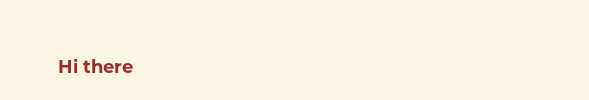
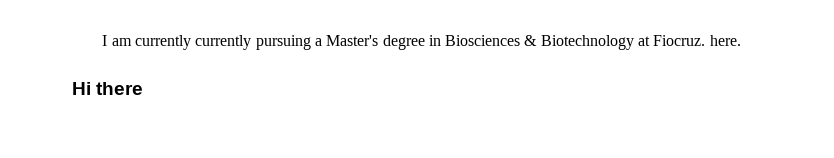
(58, 65) none -> [102,35,741,50] I am currently currently pursuing a Master's degree in Biosciences & Biotechnology at Fiocruz. here. //

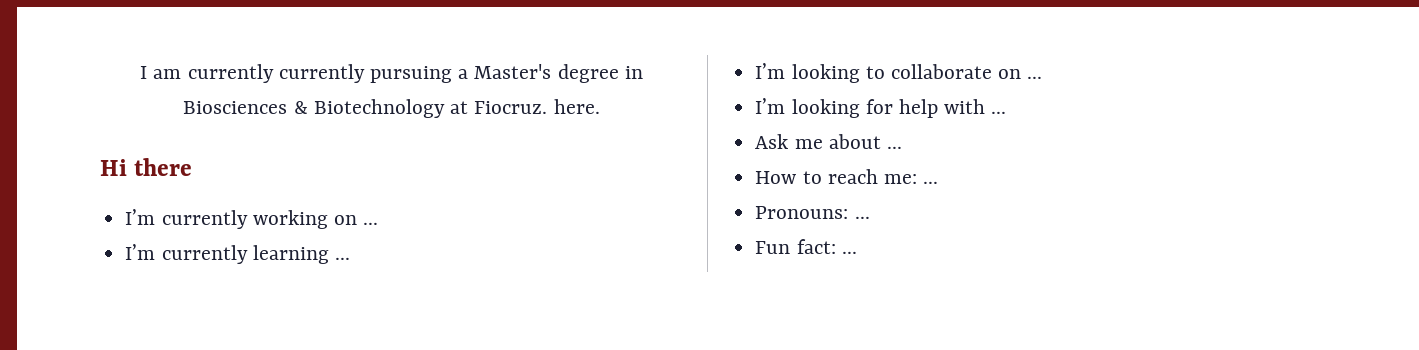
(144, 88) none -> [125,209,379,229] [125,244,350,264] [755,63,1043,83] [755,98,1007,118] [755,134,902,149] [755,169,939,184] [755,206,870,219] [755,239,857,254] // I’m currently working on ... // I’m currently learning ... // I’m looking to collaborate on ... // I’m looking for help with ... // Ask me about ... // How to reach me: ... // Pronouns: ... // Fun fact: ...

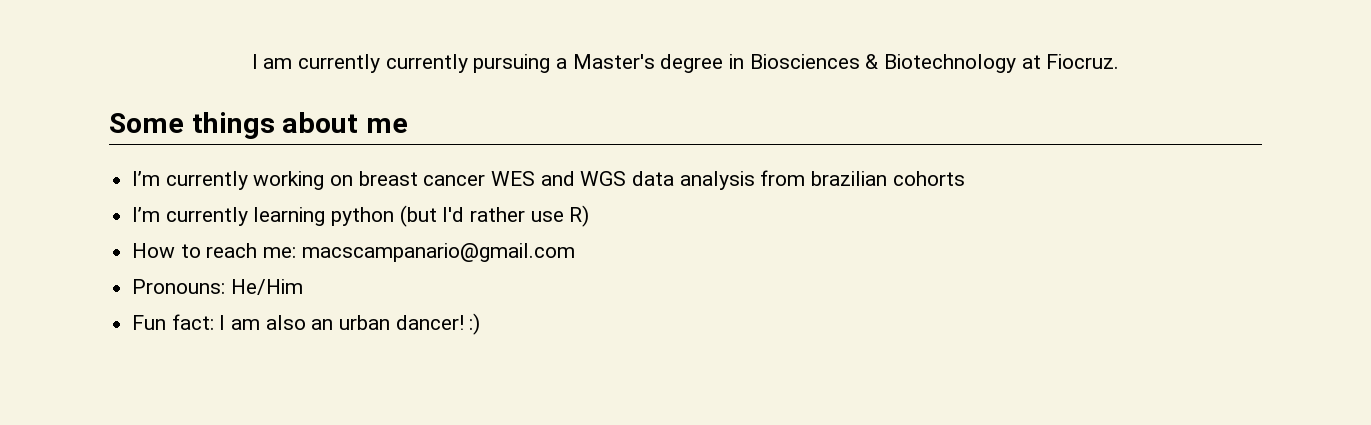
[553,99,600,114] [100,158,193,176] here. // Hi there -> [109,112,409,139] // Some things about me
[363,222,379,225] [125,244,350,264] [755,63,1043,83] [755,98,1007,118] [755,134,902,149] ... // I’m currently learning ... // I’m looking to collaborate on ... // I’m looking for help with ... // Ask me about ... -> [358,170,965,190] [132,205,590,227] breast cancer WES and WGS data analysis from brazilian cohorts // I’m currently learning python (but I'd rather use R)
[923,181,939,184] ... -> [301,243,575,262] macscampanario@gmail.com
[854,216,870,219] ... -> [230,279,303,295] He/Him
[841,251,857,254] ... -> [219,313,481,335] I am also an urban dancer! :)

